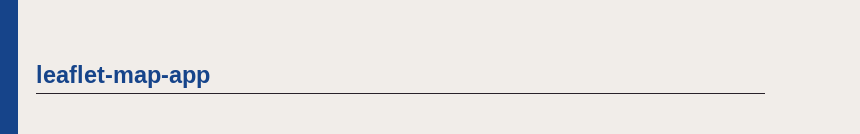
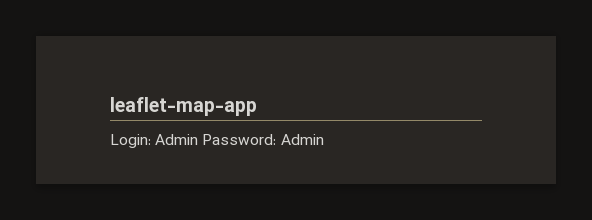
(210, 76) none -> [110,134,324,148] // Login: Admin Password: Admin

